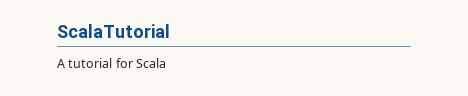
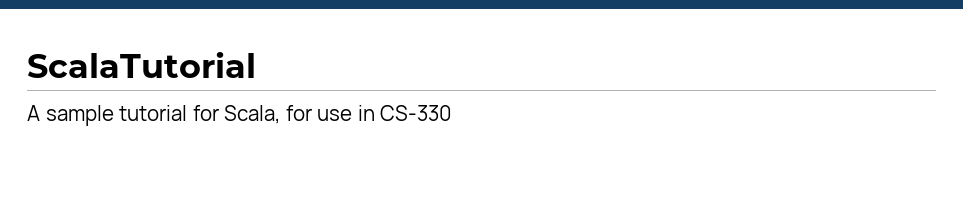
(65, 63) none -> [45,105,114,126] sample
[136,58,167,68] Scala -> [224,105,453,124] Scala, for use in CS-330

